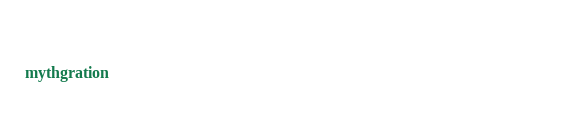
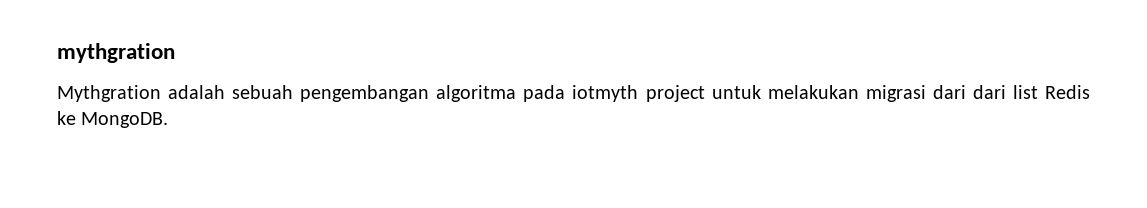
(109, 74) none -> [57,85,1090,102] [57,111,169,128] // Mythgration adalah sebuah pengembangan algoritma pada iotmyth project untuk melakukan migrasi dari dari list Redis ke MongoDB.

